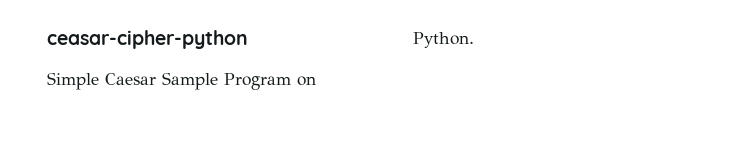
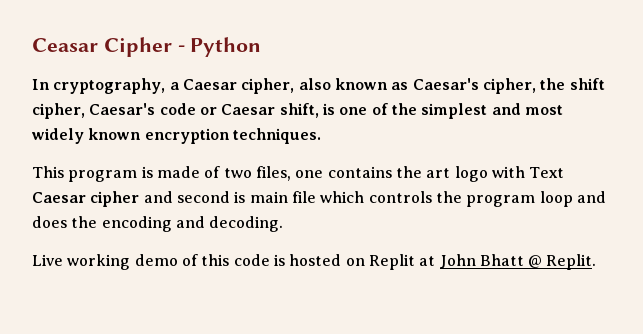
[47,30,248,49] [47,72,316,90] [413,32,474,48] ceasar-cipher-python // Simple Caesar Sample Program on Python. -> [32,37,262,57] [32,78,605,94] [32,103,563,119] [31,128,321,144] [32,166,565,182] [32,191,606,207] [32,216,284,232] [32,254,597,270] Ceasar Cipher - Python // In cryptography, a Caesar cipher, also known as Caesar's cipher, the shift cipher, Caesar's code or Caesar shift, is one of the simplest and most widely known encryption techniques. // This program is made of two files, one contains the art logo with Text Caesar cipher and second is main file which controls the program loop and does the encoding and decoding. // Live working demo of this code is hosted on Replit at John Bhatt @ Replit.

